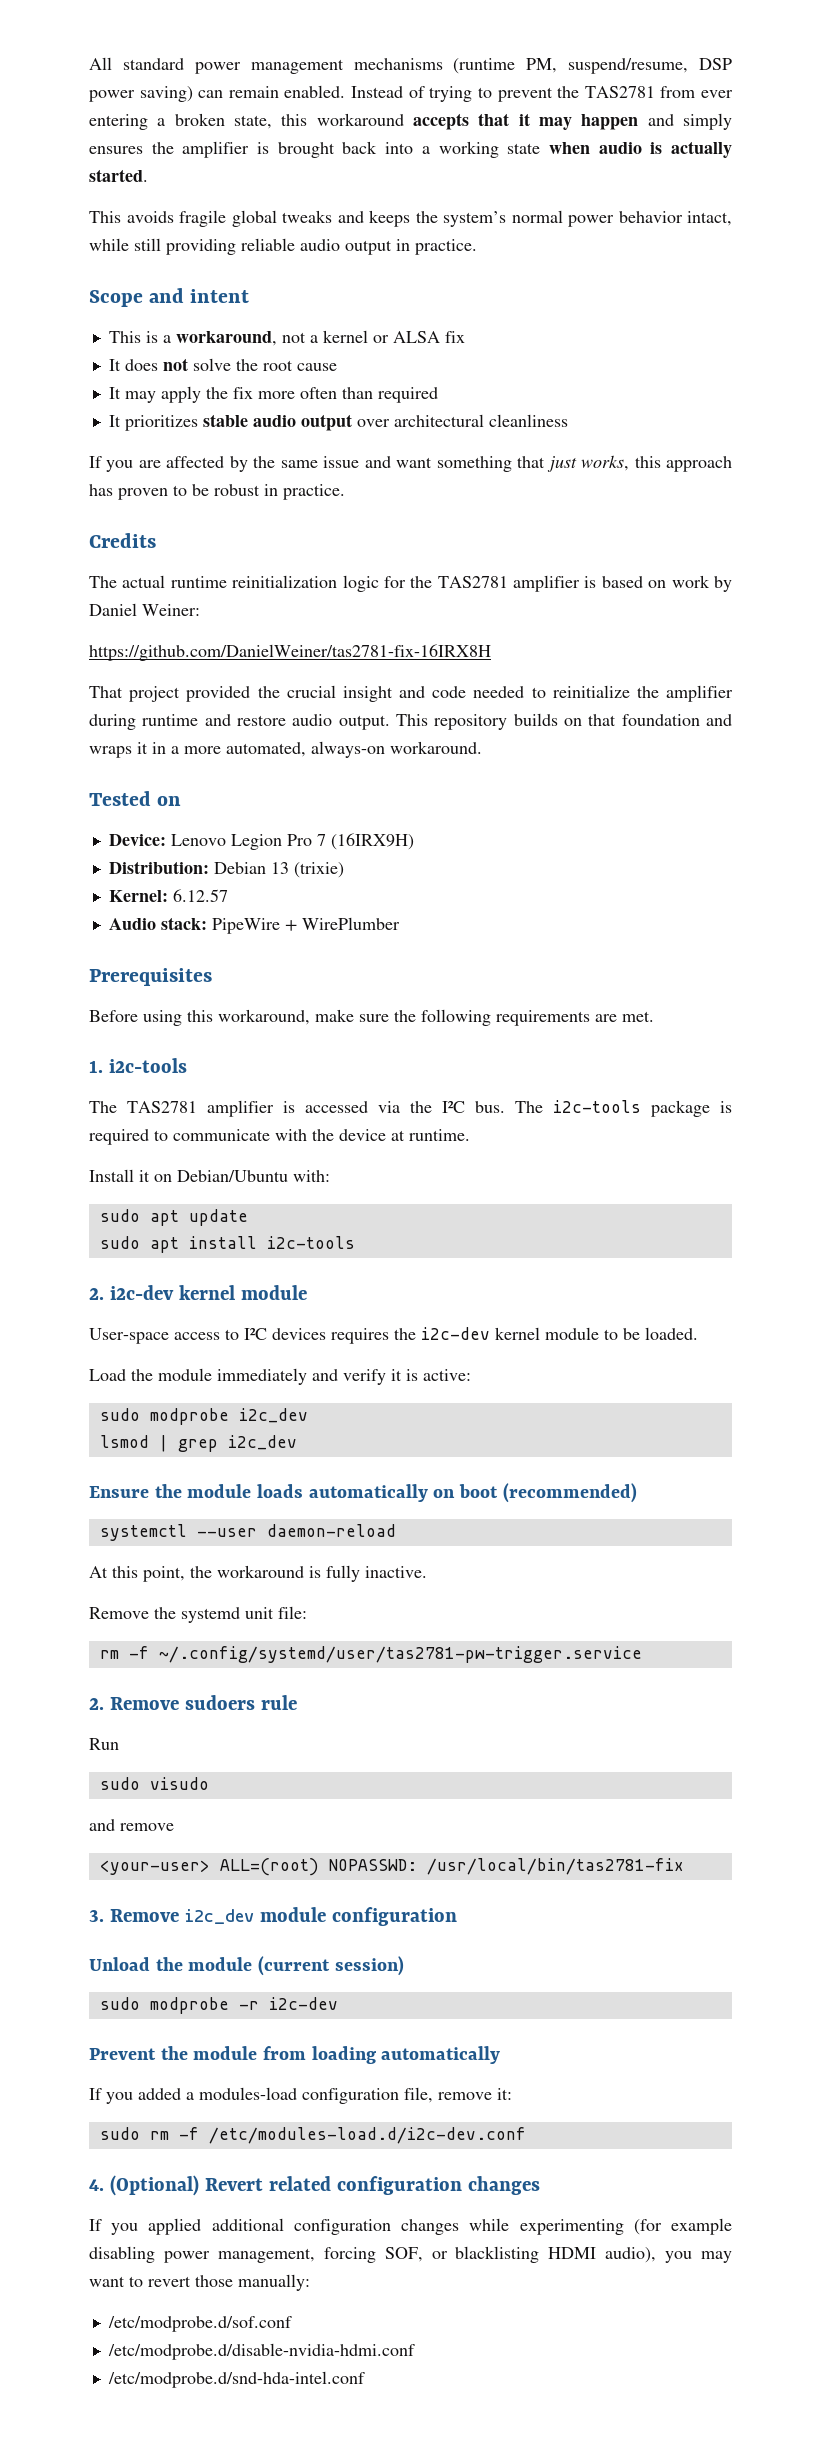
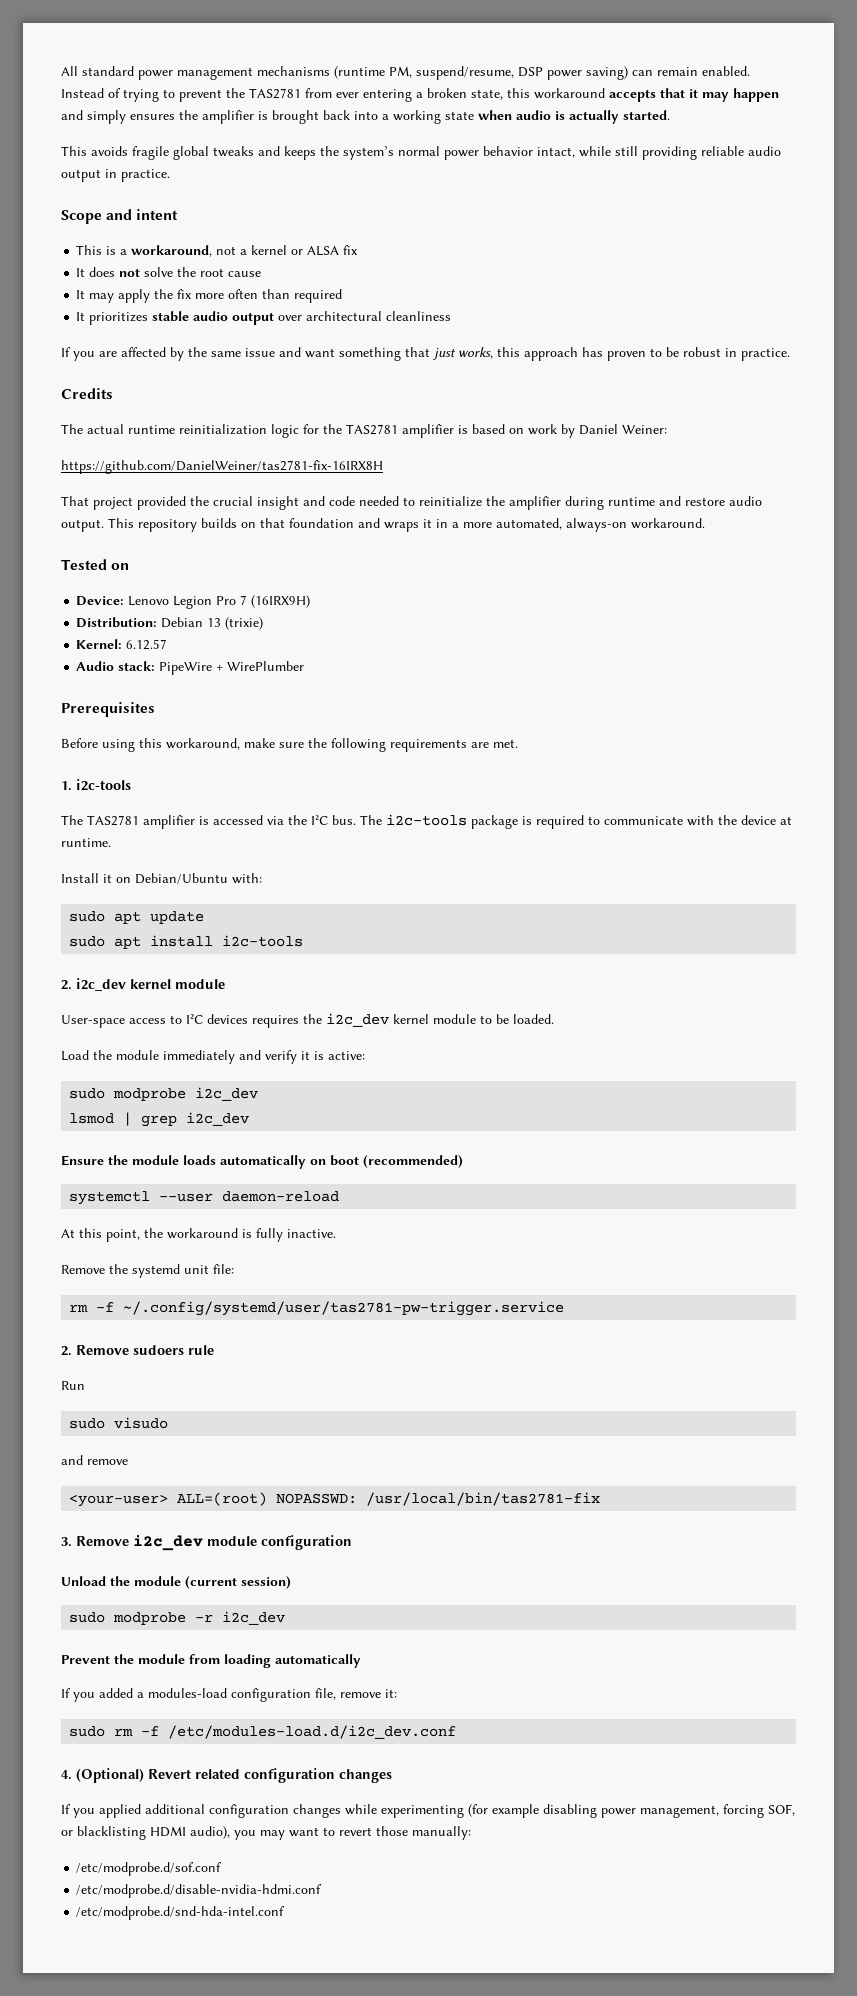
[109,1285,174,1300] i2c-dev -> [76,978,126,991] i2c_dev
[421,1327,490,1340] i2c-dev -> [326,1013,389,1027] i2c_dev
[268,1997,338,2010] i2c-dev -> [222,1611,286,1625] i2c_dev
[208,2127,526,2144] /etc/modules-load.d/i2c-dev.conf -> [168,1725,457,1739] /etc/modules-load.d/i2c_dev.conf

